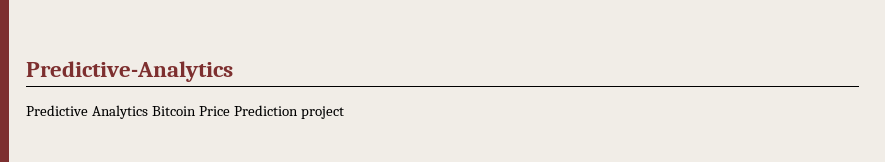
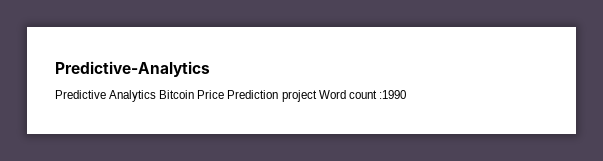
(344, 112) none -> [318,90,406,99] Word count :1990

